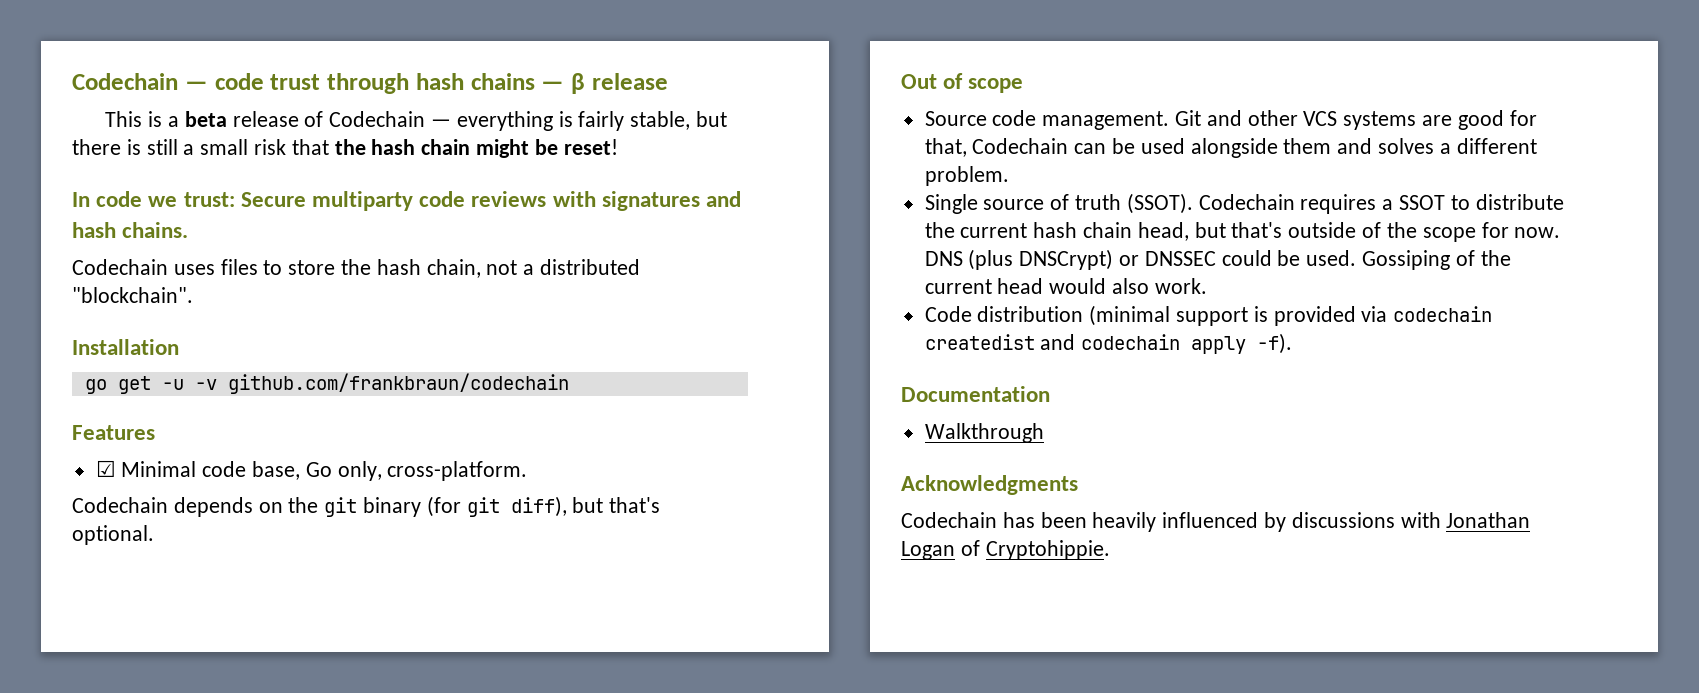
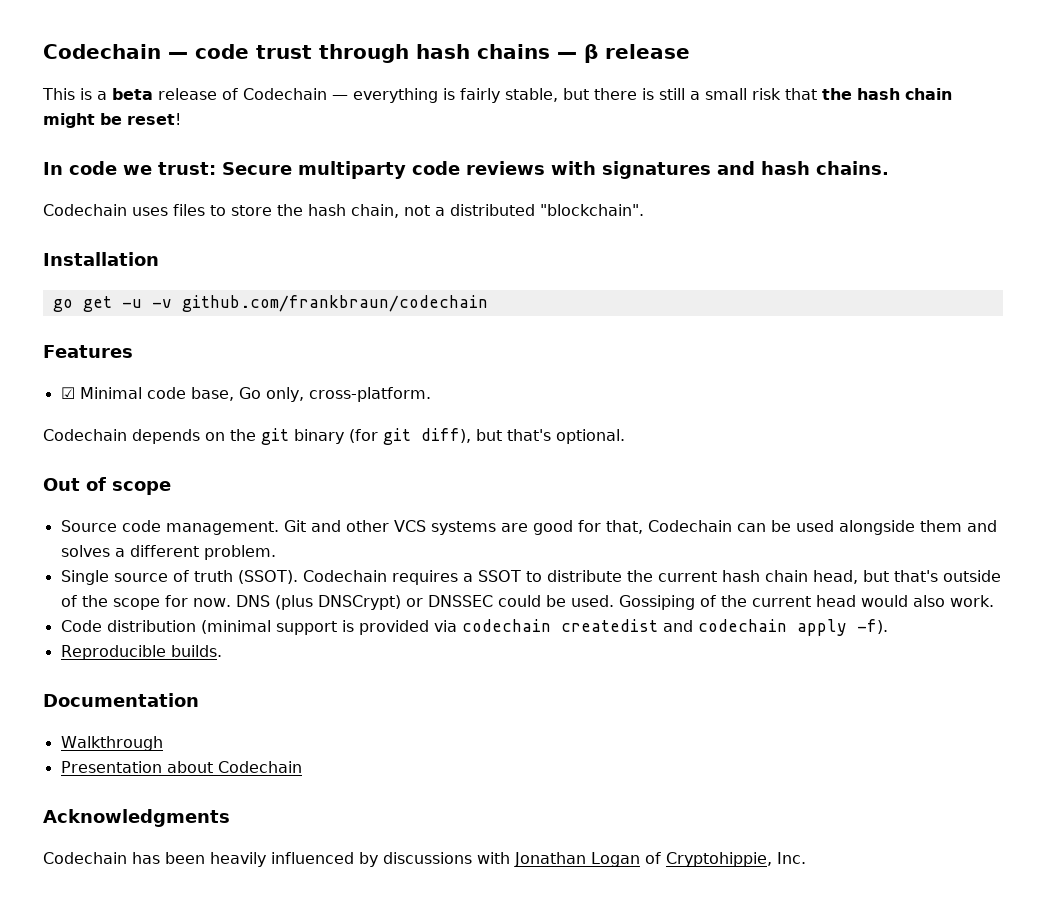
(1293, 343) none -> [60,645,222,660] // Reproducible builds.
(1044, 433) none -> [60,761,302,773] // Presentation about Codechain
[985,540,1110,560] Cryptohippie. -> [666,852,806,867] Cryptohippie, Inc.

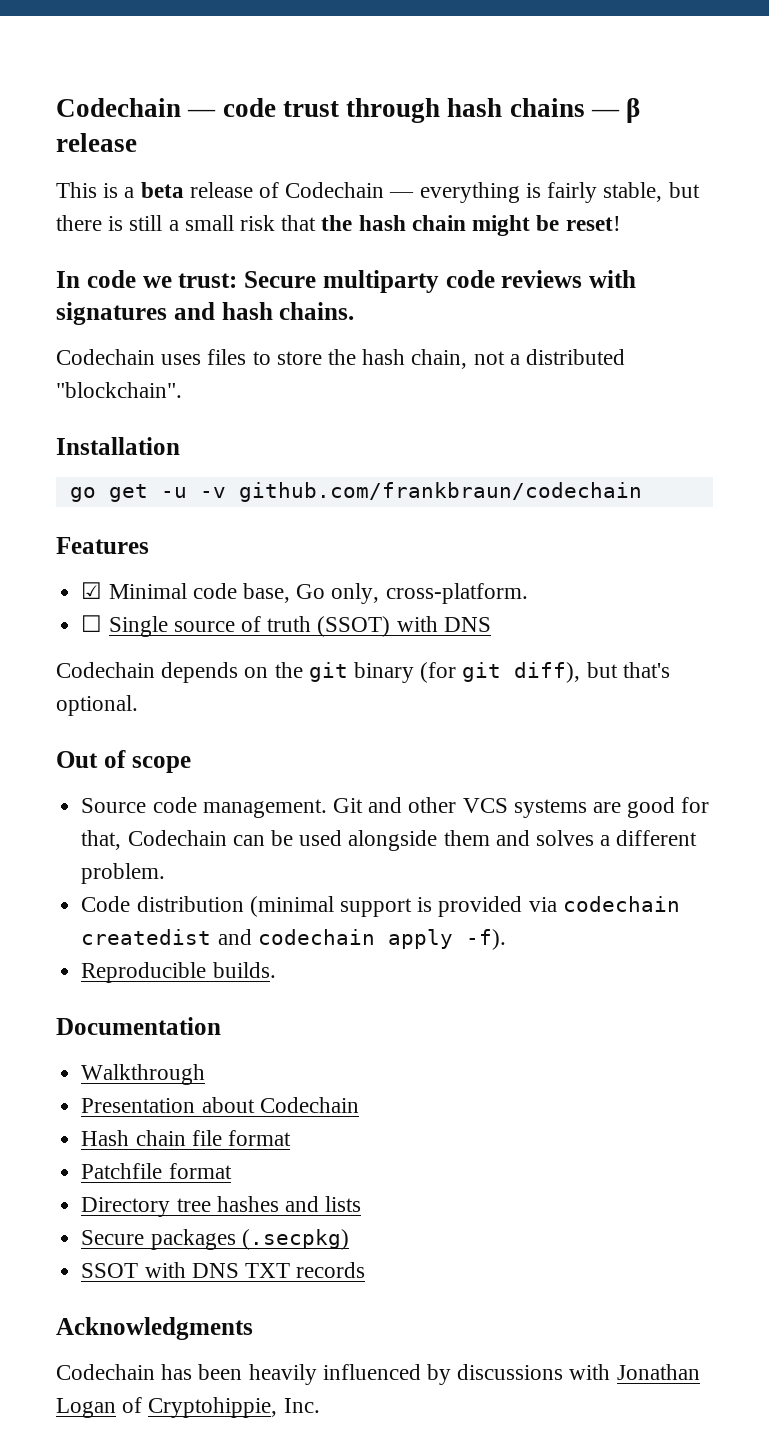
(431, 394) none -> [81,615,491,637] // ☐ Single source of truth (SSOT) with DNS
[60,570,1001,585] [60,595,994,610] // Single source of truth (SSOT). Codechain requires a SSOT to distribute the current hash chain head, but that's outside of the scope for now. DNS (plus DNSCrypt) or DNSSEC could be used. Gossiping of the current head would also work. -> (166, 873) none
(302, 767) none -> [81,1130,291,1146] [81,1163,232,1179] [81,1196,362,1217] [81,1229,349,1250] [81,1262,366,1278] // Hash chain file format // Patchfile format // Directory tree hashes and lists // Secure packages (.secpkg) // SSOT with DNS TXT records

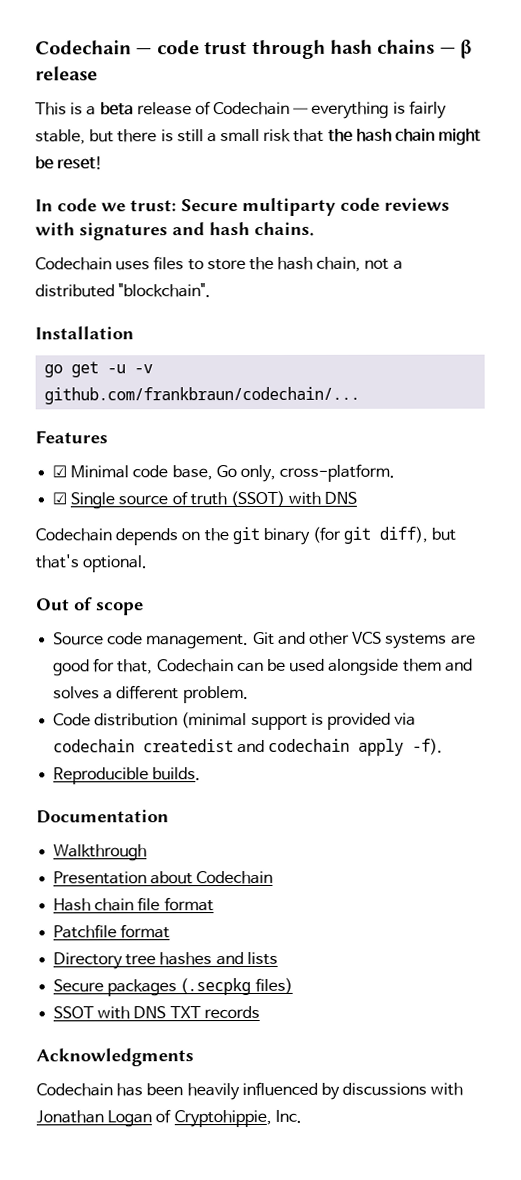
[238,482,642,502] github.com/frankbraun/codechain -> [44,386,361,405] github.com/frankbraun/codechain/...
[81,615,103,632] ☐ -> [52,492,68,505] ☑
[241,1229,349,1250] (.secpkg) -> [180,977,293,996] (.secpkg files)

